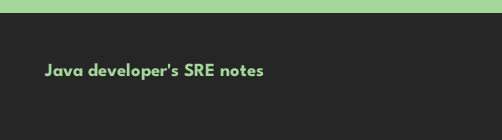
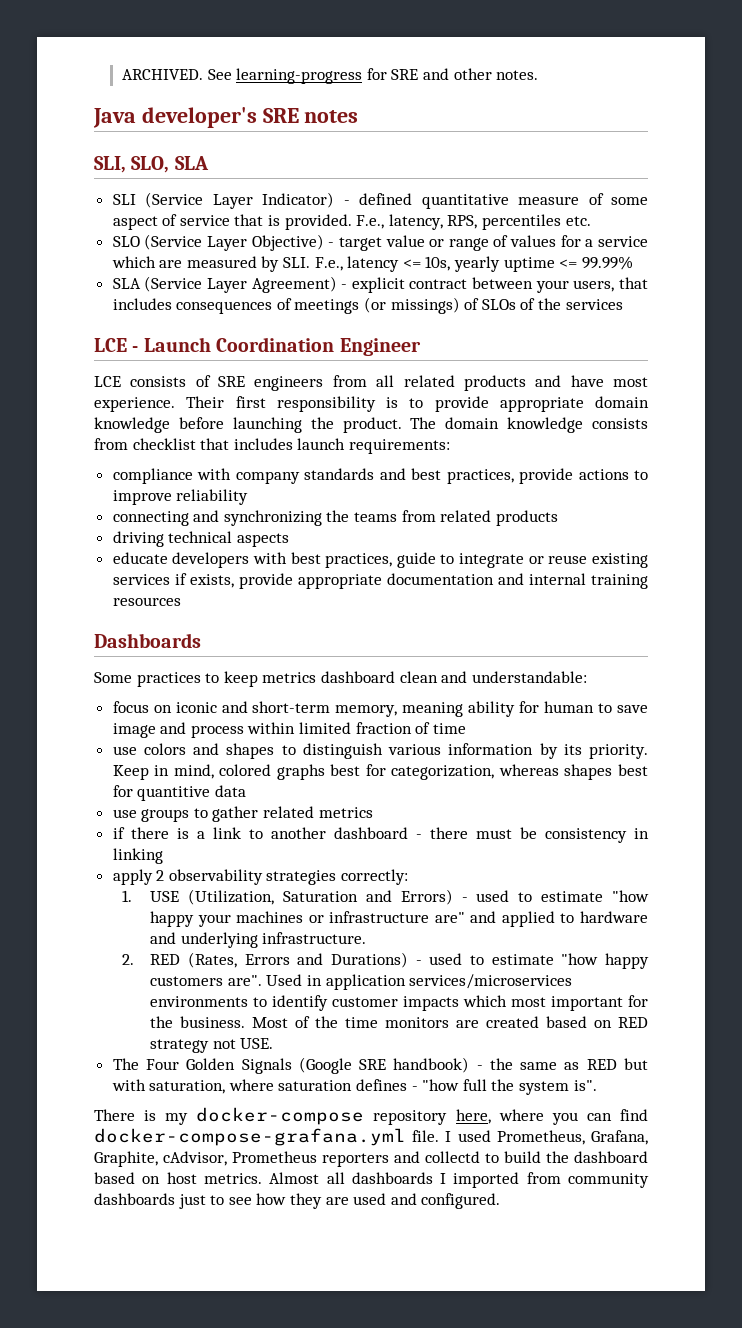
[44,63,264,80] Java developer's SRE notes -> [122,68,539,84] [93,107,359,128] [94,156,209,173] [112,192,648,209] [112,214,591,230] [112,234,648,251] [111,256,633,272] [112,276,648,293] [112,297,623,314] [94,337,421,356] [94,375,648,391] [94,396,649,412] [94,417,648,433] [94,438,450,454] [112,468,648,484] [112,489,249,505] [112,510,558,526] [112,531,289,547] [112,552,648,568] [112,573,648,589] [112,597,181,606] [94,633,201,648] [94,671,587,687] [112,701,648,717] [112,722,466,738] [112,743,648,759] [112,764,648,780] [112,785,246,801] [112,806,373,822] [112,827,649,843] [112,848,163,864] [112,869,409,885] [122,889,649,905] [150,911,648,927] [150,932,367,948] [122,952,650,969] [150,974,573,990] [150,995,648,1011] [150,1016,648,1028] [150,1038,274,1053] [112,1057,648,1074] [111,1079,597,1095] [94,1107,648,1125] [94,1128,648,1146] [94,1151,648,1167] [94,1172,649,1188] [94,1193,501,1209] ARCHIVED. See learning-progress for SRE and other notes. // Java developer's SRE notes // SLI, SLO, SLA // SLI (Service Layer Indicator) - defined quantitative measure of some aspect of service that is provided. F.e., latency, RPS, percentiles etc. // SLO (Service Layer Objective) - target value or range of values for a service which are measured by SLI. F.e., latency <= 10s, yearly uptime <= 99.99% // SLA (Service Layer Agreement) - explicit contract between your users, that includes consequences of meetings (or missings) of SLOs of the services // LCE - Launch Coordination Engineer // LCE consists of SRE engineers from all related products and have most experience. Their first responsibility is to provide appropriate domain knowledge before launching the product. The domain knowledge consists from checklist that includes launch requirements: // compliance with company standards and best practices, provide actions to improve reliability // connecting and synchronizing the teams from related products // driving technical aspects // educate developers with best practices, guide to integrate or reuse existing services if exists, provide appropriate documentation and internal training resources // Dashboards // Some practices to keep metrics dashboard clean and understandable: // focus on iconic and short-term memory, meaning ability for human to save image and process within limited fraction of time // use colors and shapes to distinguish various information by its priority. Keep in mind, colored graphs best for categorization, whereas shapes best for quantitive data // use groups to gather related metrics // if there is a link to another dashboard - there must be consistency in linking // apply 2 observability strategies correctly: // 1. USE (Utilization, Saturation and Errors) - used to estimate "how happy your machines or infrastructure are" and applied to hardware and underlying infrastructure. // 2. RED (Rates, Errors and Durations) - used to estimate "how happy customers are". Used in application services/microservices environments to identify customer impacts which most important for the business. Most of the time monitors are created based on RED strategy not USE. // The Four Golden Signals (Google SRE handbook) - the same as RED but with saturation, where saturation defines - "how full the system is". // There is my docker-compose repository here, where you can find docker-compose-grafana.yml file. I used Prometheus, Grafana, Graphite, cAdvisor, Prometheus reporters and collectd to build the dashboard based on host metrics. Almost all dashboards I imported from community dashboards just to see how they are used and configured.

